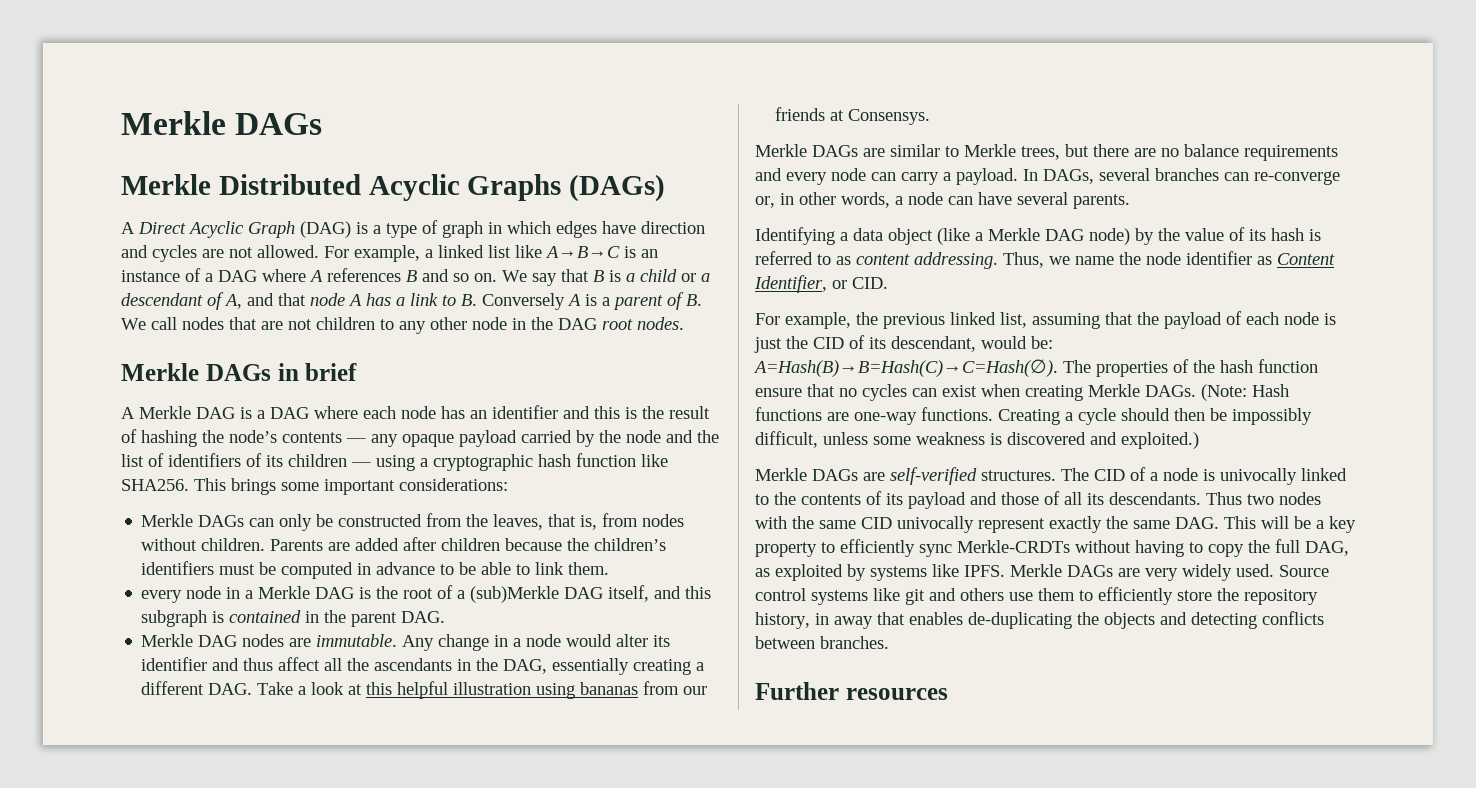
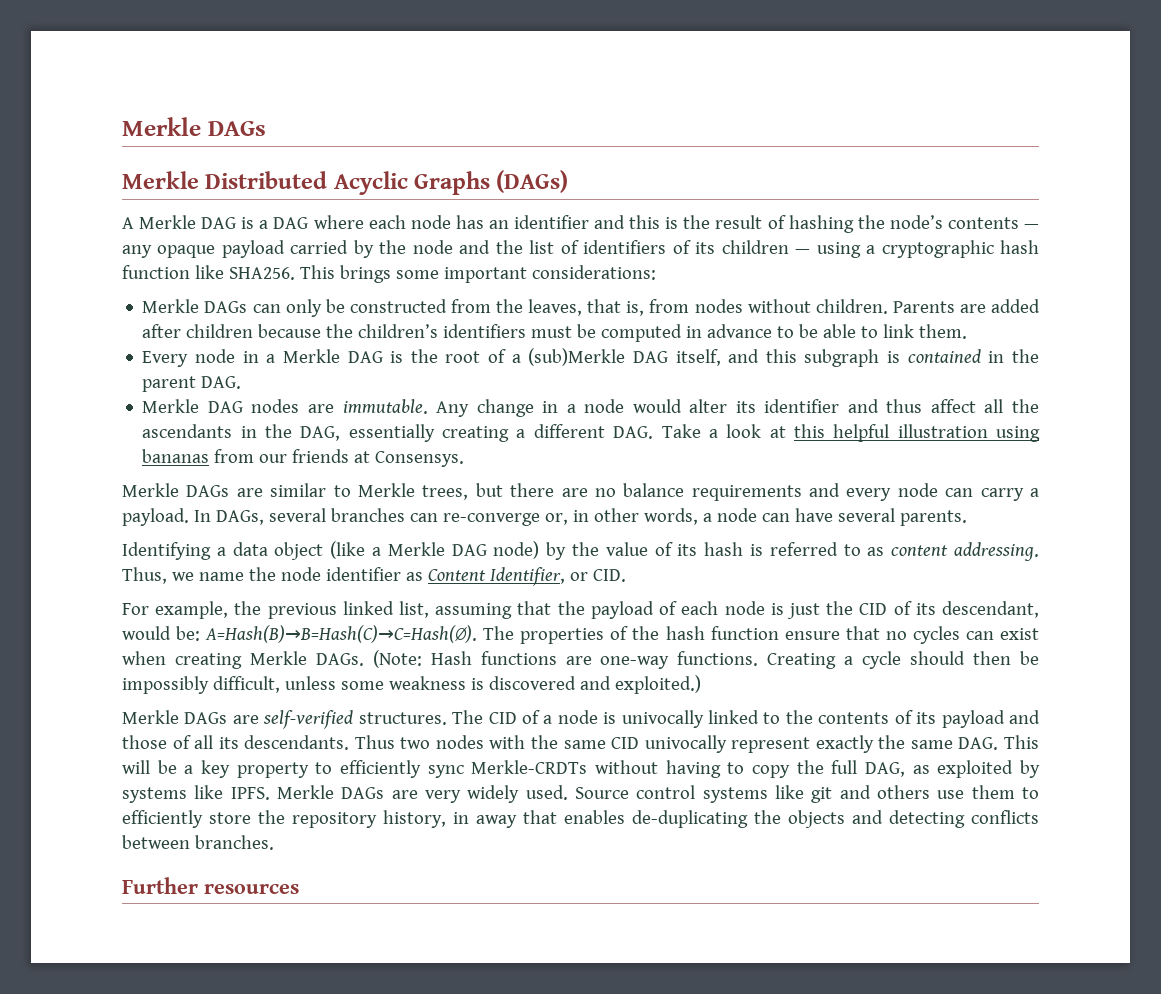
[121,220,705,238] [121,245,658,262] [121,268,710,286] [121,292,702,310] [121,317,684,334] [121,363,358,381] // A Direct Acyclic Graph (DAG) is a type of graph in which edges have direction and cycles are not allowed. For example, a linked list like A→B→C is an instance of a DAG where A references B and so on. We say that B is a child or a descendant of A, and that node A has a link to B. Conversely A is a parent of B. We call nodes that are not children to any other node in the DAG root nodes. // Merkle DAGs in brief -> (569, 181) none
[141,590,183,603] every -> [142,351,189,367] Every

